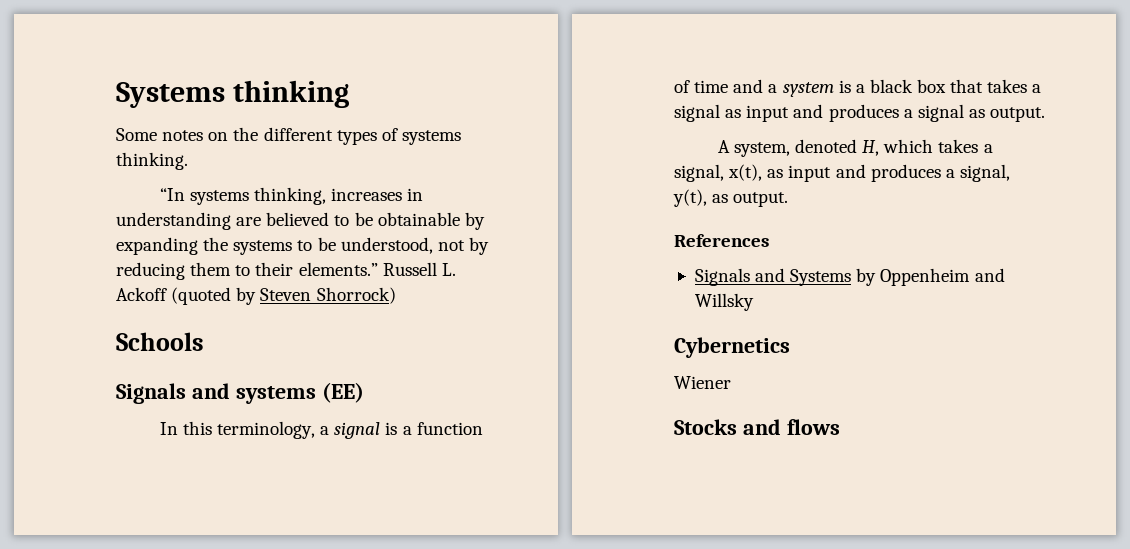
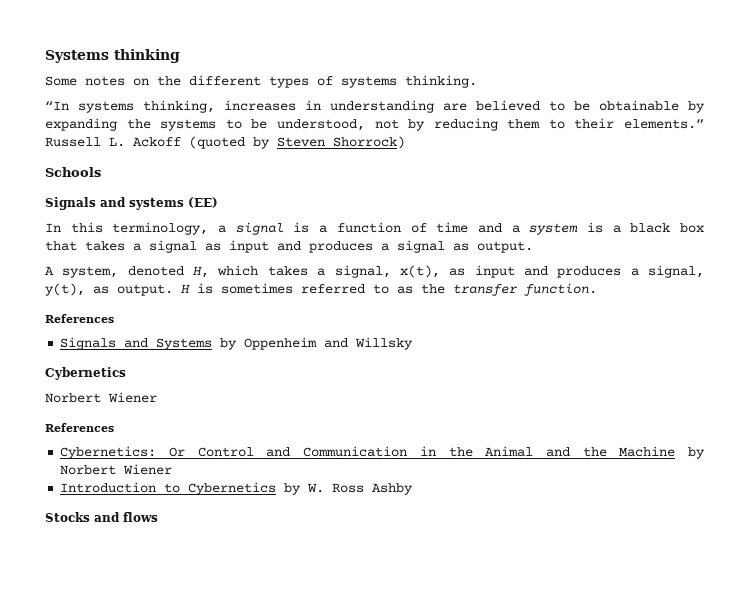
(789, 199) none -> [181,283,597,296] H is sometimes referred to as the transfer function.
[674,376,731,389] Wiener -> [45,392,157,403] [45,423,114,432] [60,446,706,459] [60,464,173,475] [60,482,414,495] Norbert Wiener // References // Cybernetics: Or Control and Communication in the Animal and the Machine by Norbert Wiener // Introduction to Cybernetics by W. Ross Ashby

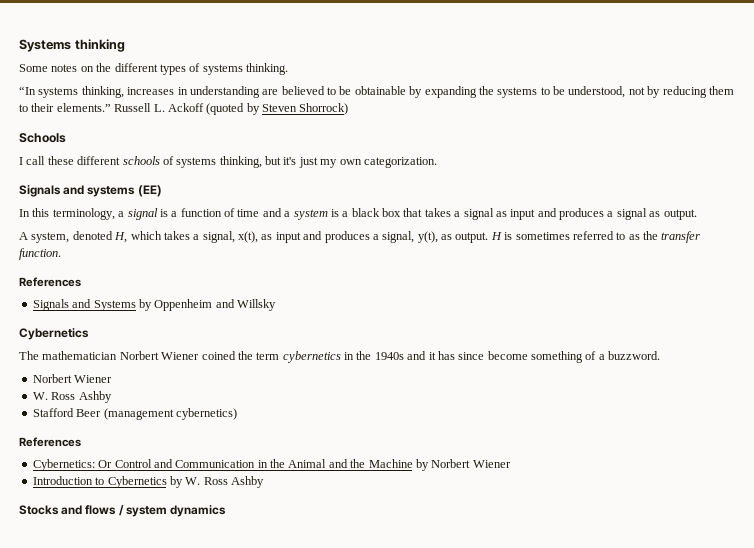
(101, 172) none -> [19,156,437,168] // I call these different schools of systems thinking, but it's just my own categorization.
[45,392,157,403] Norbert Wiener -> [19,351,661,363] [32,374,113,383] [32,391,112,403] [32,408,237,420] The mathematician Norbert Wiener coined the term cybernetics in the 1940s and it has since become something of a buzzword. // Norbert Wiener // W. Ross Ashby // Stafford Beer (management cybernetics)
(158, 517) none -> [118,505,227,517] / system dynamics

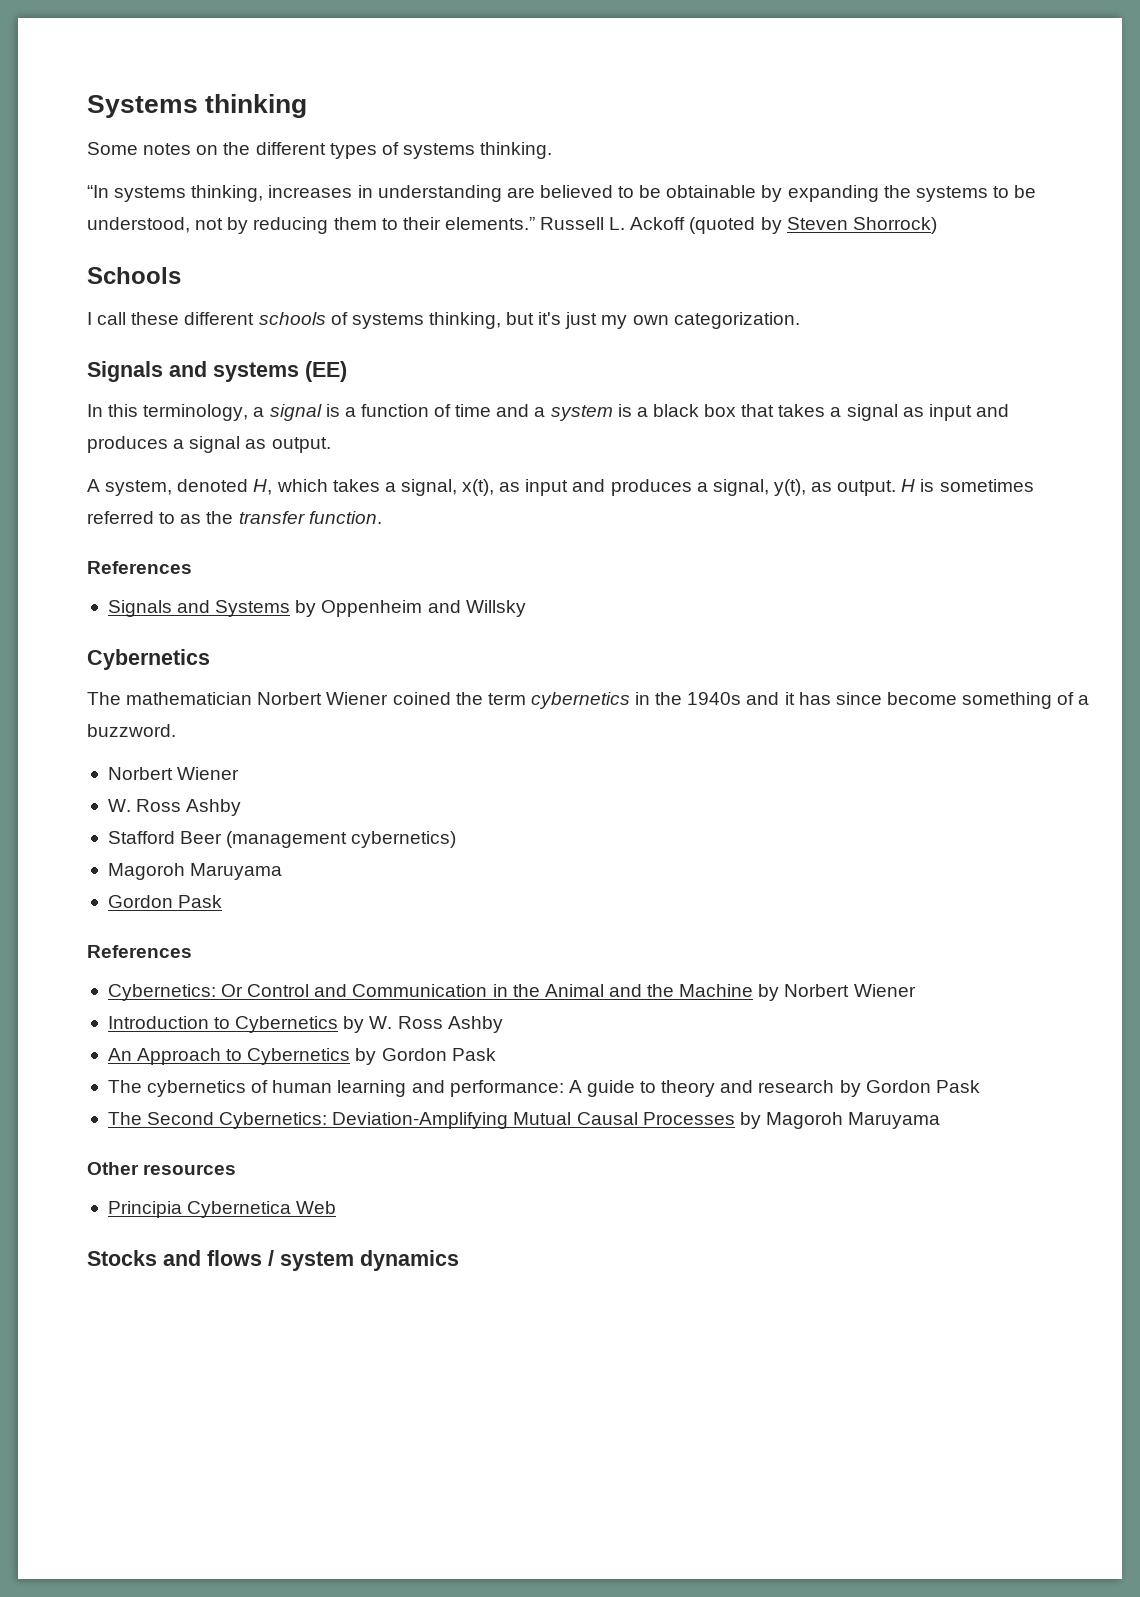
(237, 414) none -> [107,863,283,880] [107,895,223,908] // Magoroh Maruyama // Gordon Pask
(264, 482) none -> [107,1048,496,1065] [107,1080,980,1097] [107,1112,941,1129] [87,1162,237,1175] [107,1201,337,1218] // An Approach to Cybernetics by Gordon Pask // The cybernetics of human learning and performance: A guide to theory and research by Gordon Pask // The Second Cybernetics: Deviation-Amplifying Mutual Causal Processes by Magoroh Maruyama // Other resources // Principia Cybernetica Web

